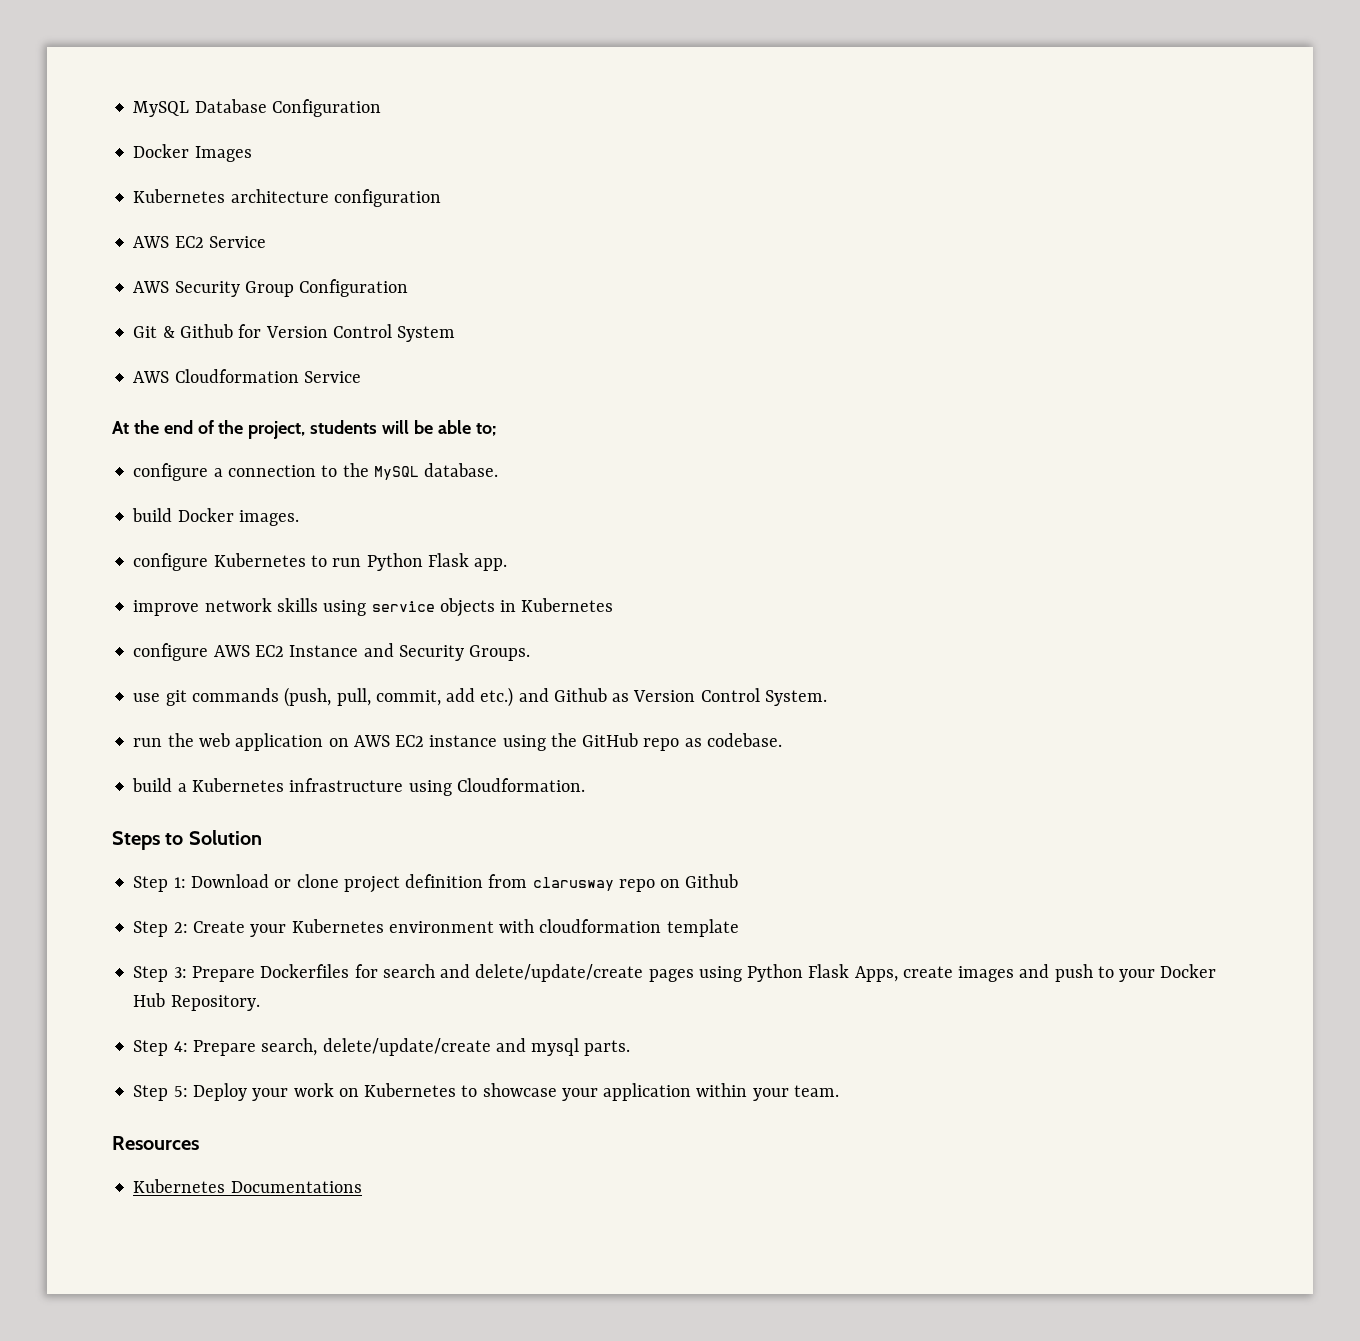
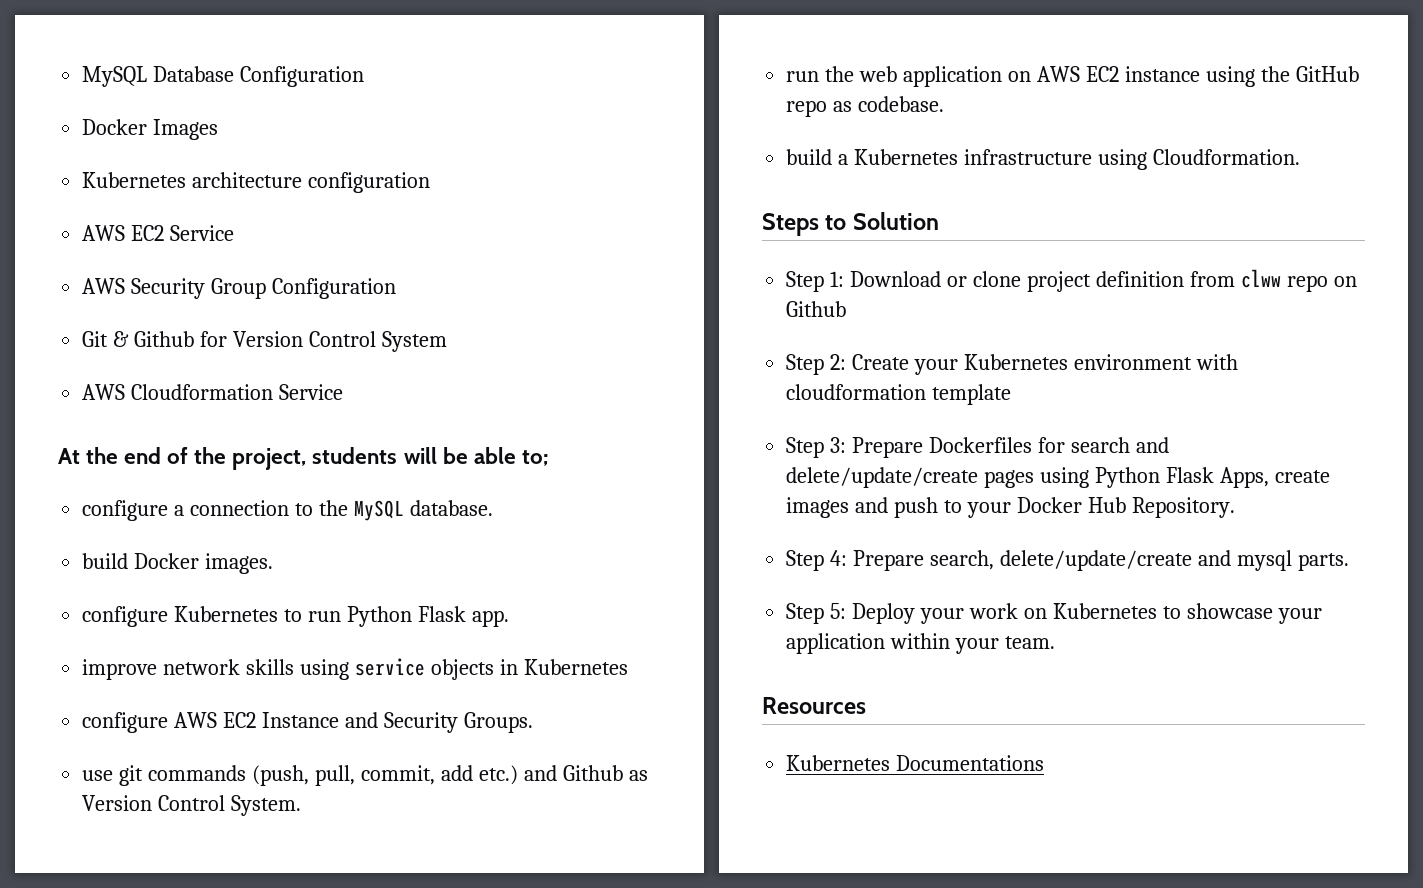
[532,877,614,891] clarusway -> [1240,269,1281,288] clww

